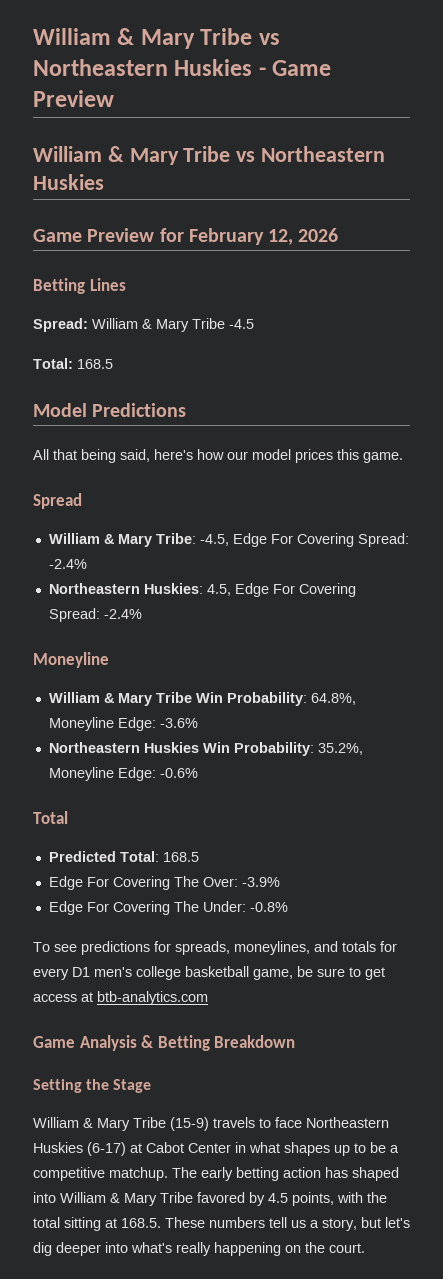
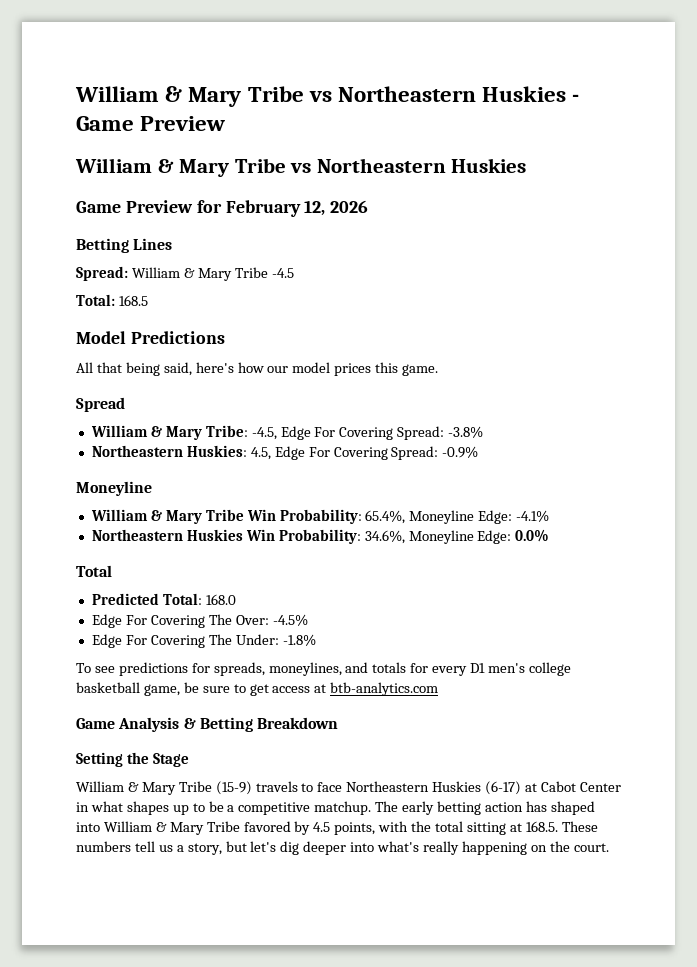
[48,559,87,569] -2.4% -> [448,426,484,438] -3.8%
[103,609,142,619] -2.4% -> [442,446,479,458] -0.9%
[310,693,356,705] [48,717,198,731] 64.8%, Moneyline Edge: -3.6% -> [365,510,550,524] 65.4%, Moneyline Edge: -4.1%
[317,743,363,755] [48,767,198,781] 35.2%, Moneyline Edge: -0.6% -> [364,529,550,544] 34.6%, Moneyline Edge: 0.0%
[162,852,199,862] 168.5 -> [205,594,236,605] 168.0
[241,877,280,887] -3.9% -> [272,614,308,626] -4.5%
[249,902,288,912] -0.8% -> [282,634,316,646] -1.8%

